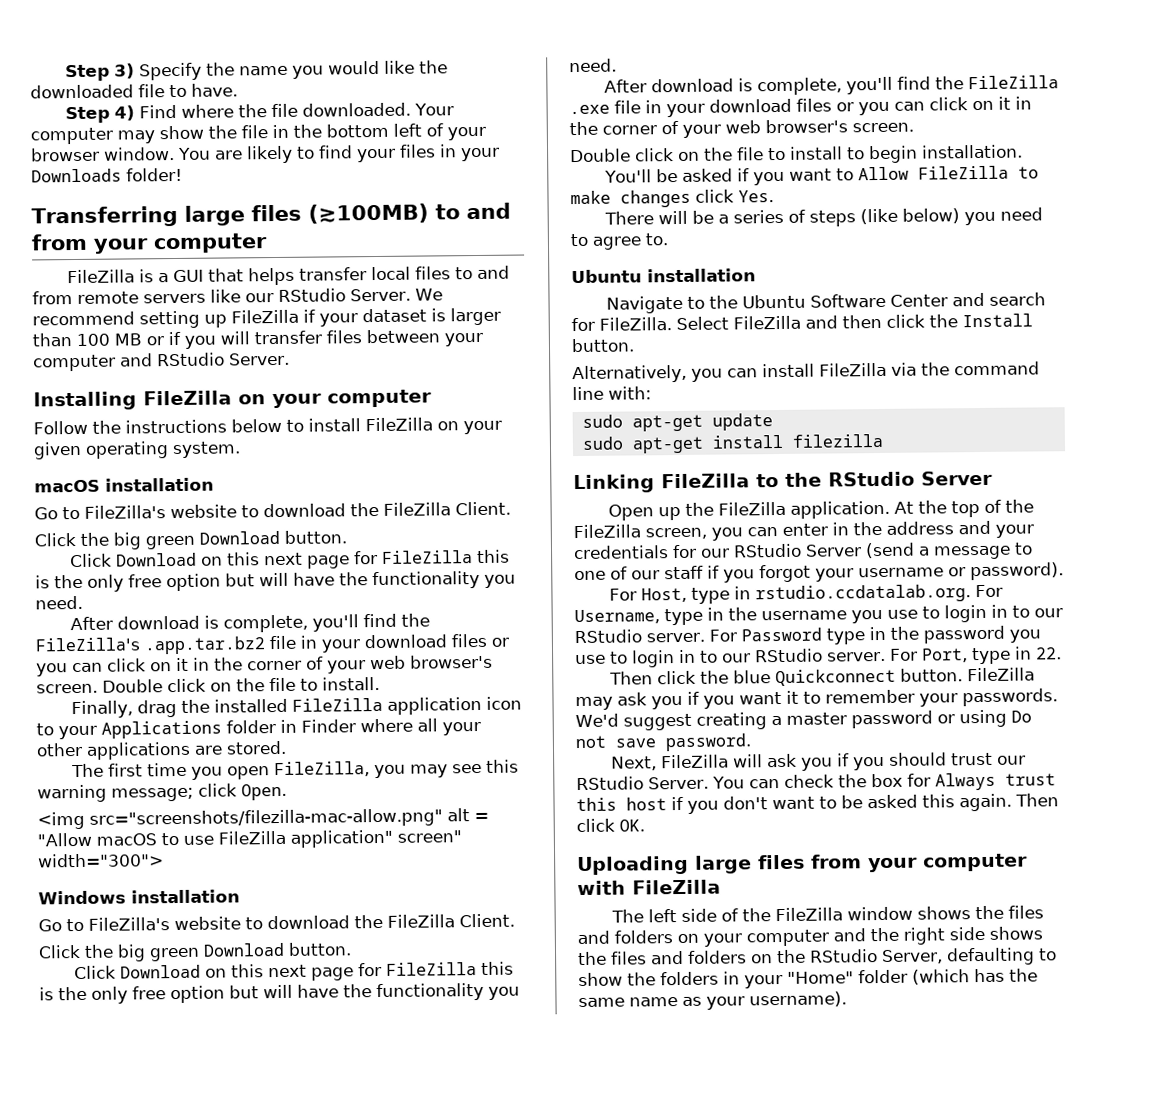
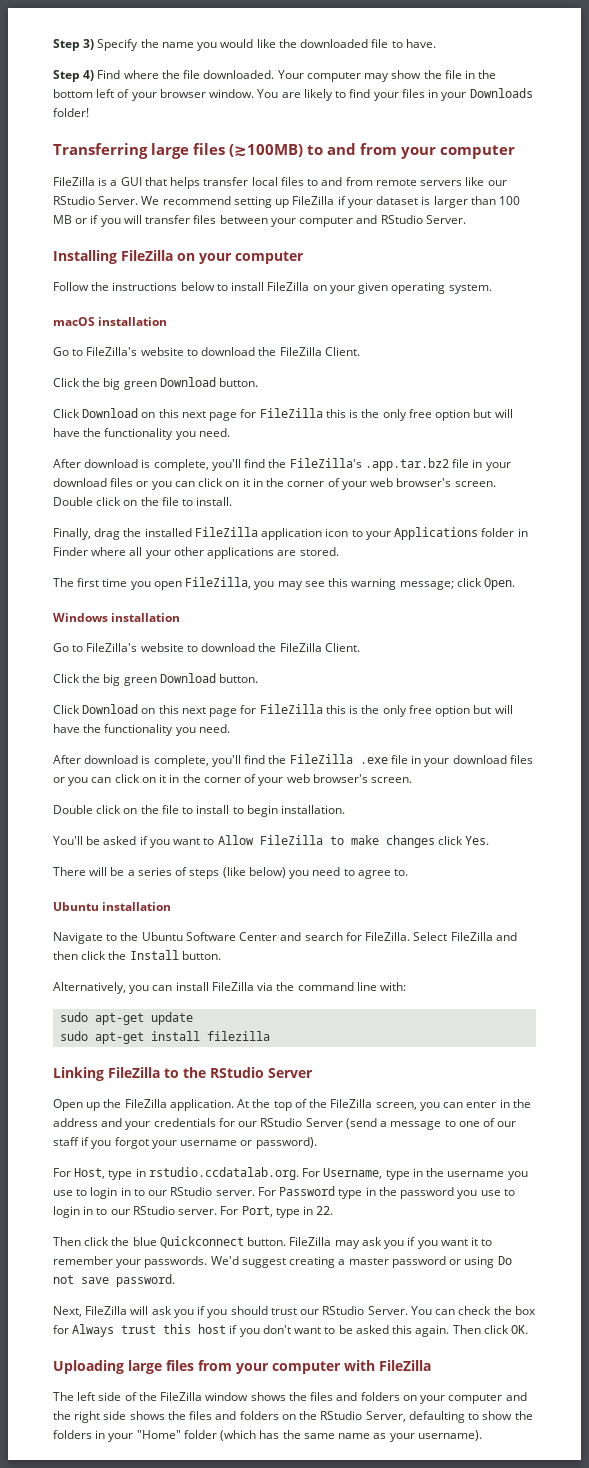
[37,808,489,830] [37,829,462,848] [38,853,164,868] // <img src="screenshots/filezilla-mac-allow.png" alt = "Allow macOS to use FileZilla application" screen" width="300"> -> (516, 584) none

